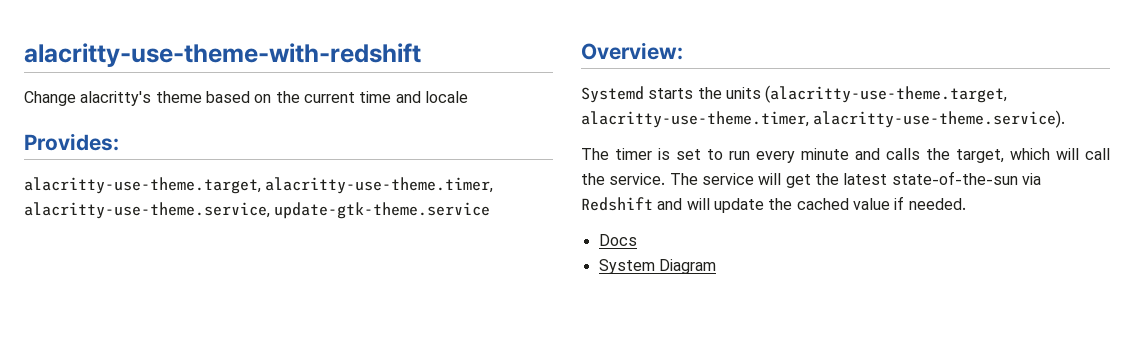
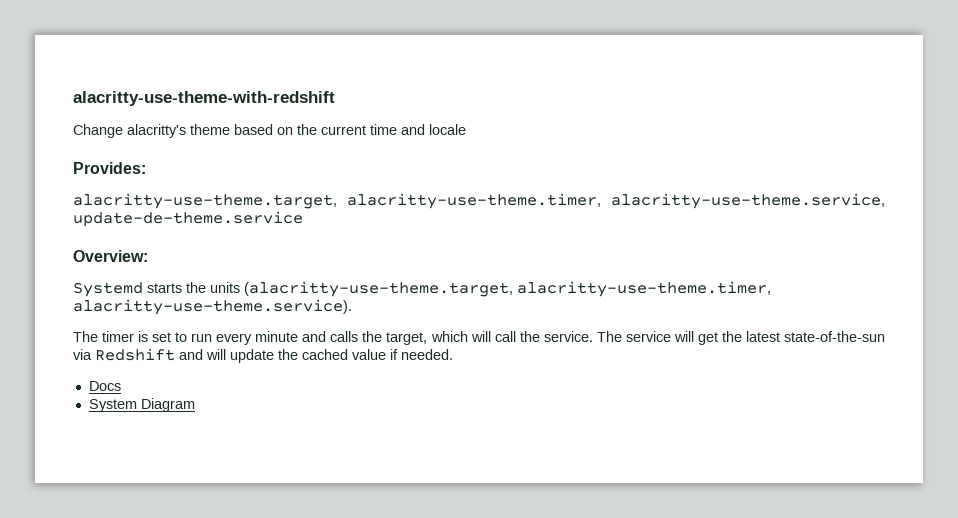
[274,202,491,219] update-gtk-theme.service -> [73,211,303,227] update-de-theme.service

